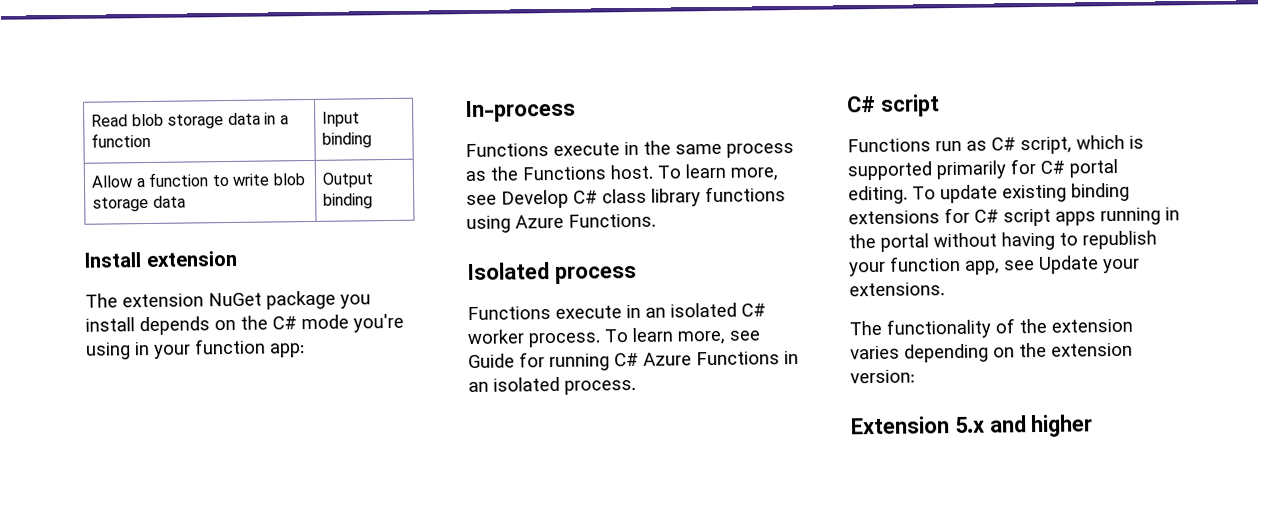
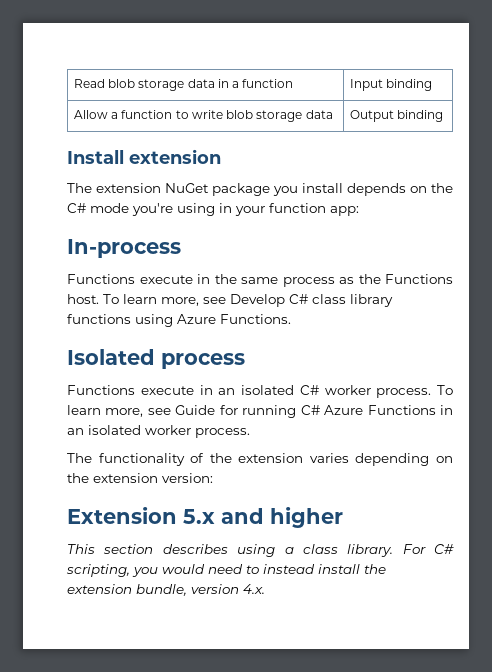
[564,379,636,395] [846,94,940,117] [847,134,1144,155] [847,158,1119,181] [848,182,1130,205] [848,207,1180,227] [848,230,1157,252] [849,255,1140,277] [849,282,945,297] process. // C# script // Functions run as C# script, which is supported primarily for C# portal editing. To update existing binding extensions for C# script apps running in the portal without having to republish your function app, see Update your extensions. -> [145,425,250,438] worker process.
(1094, 426) none -> [67,544,454,557] [66,564,386,577] [67,584,265,596] // This section describes using a class library. For C# scripting, you would need to instead install the extension bundle, version 4.x.

